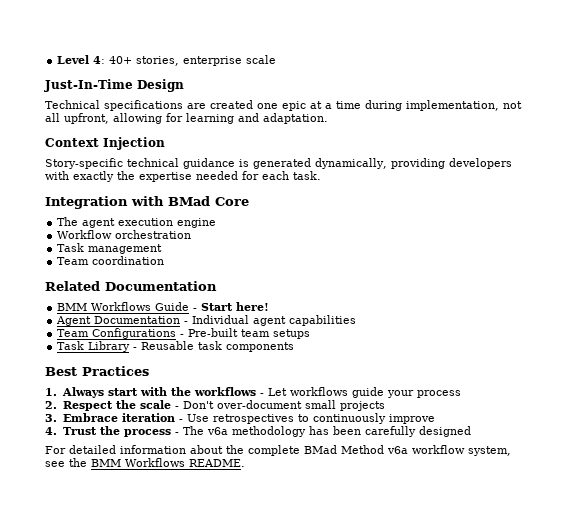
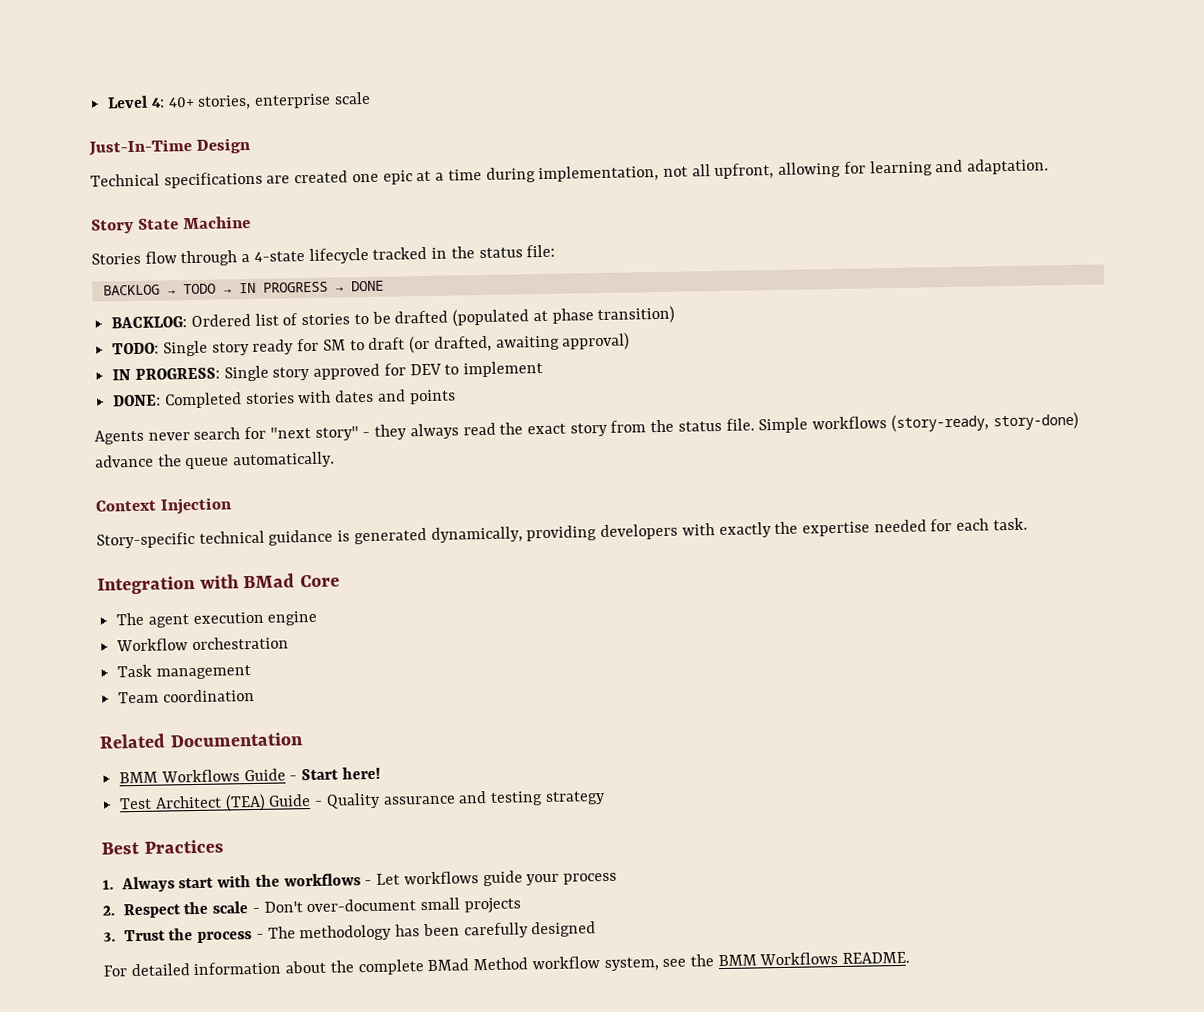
(328, 118) none -> [91,215,252,234] [91,244,556,267] [102,280,384,296] [111,305,676,329] [112,332,631,357] [112,360,544,382] [113,389,456,409] [94,411,1079,445] [95,451,336,470] // Story State Machine // Stories flow through a 4-state lifecycle tracked in the status file: // BACKLOG → TODO → IN PROGRESS → DONE // BACKLOG: Ordered list of stories to be drafted (populated at phase transition) // TODO: Single story ready for SM to draft (or drafted, awaiting approval) // IN PROGRESS: Single story approved for DEV to implement // DONE: Completed stories with dates and points // Agents never search for "next story" - they always read the exact story from the status file. Simple workflows (story-ready, story-done) advance the queue automatically.
[56,315,357,326] [57,328,311,339] [57,341,295,352] Agent Documentation - Individual agent capabilities // Team Configurations - Pre-built team setups // Task Library - Reusable task components -> [119,790,606,812] Test Architect (TEA) Guide - Quality assurance and testing strategy
[62,413,435,424] [45,427,57,435] Embrace iteration - Use retrospectives to continuously improve // 4. -> (116, 937) none
[206,427,228,435] v6a -> (296, 932) none
[387,446,408,454] v6a -> (529, 964) none

